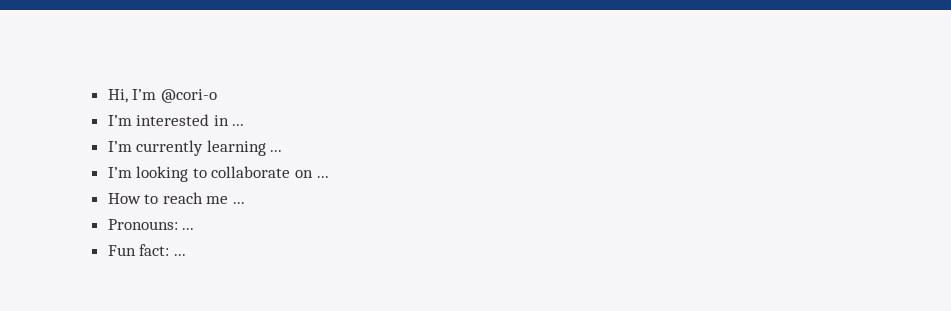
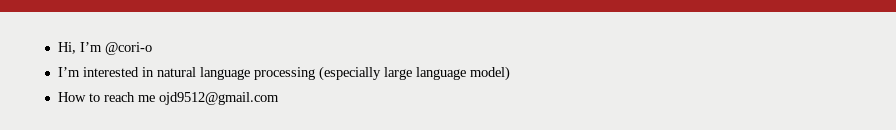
[232,124,245,126] [107,140,283,156] [107,166,329,182] [107,192,246,204] [107,219,195,230] [107,244,186,256] ... // I’m currently learning ... // I’m looking to collaborate on ... // How to reach me ... // Pronouns: ... // Fun fact: ... -> [156,66,510,81] [57,92,279,105] natural language processing (especially large language model) // How to reach me ojd9512@gmail.com

